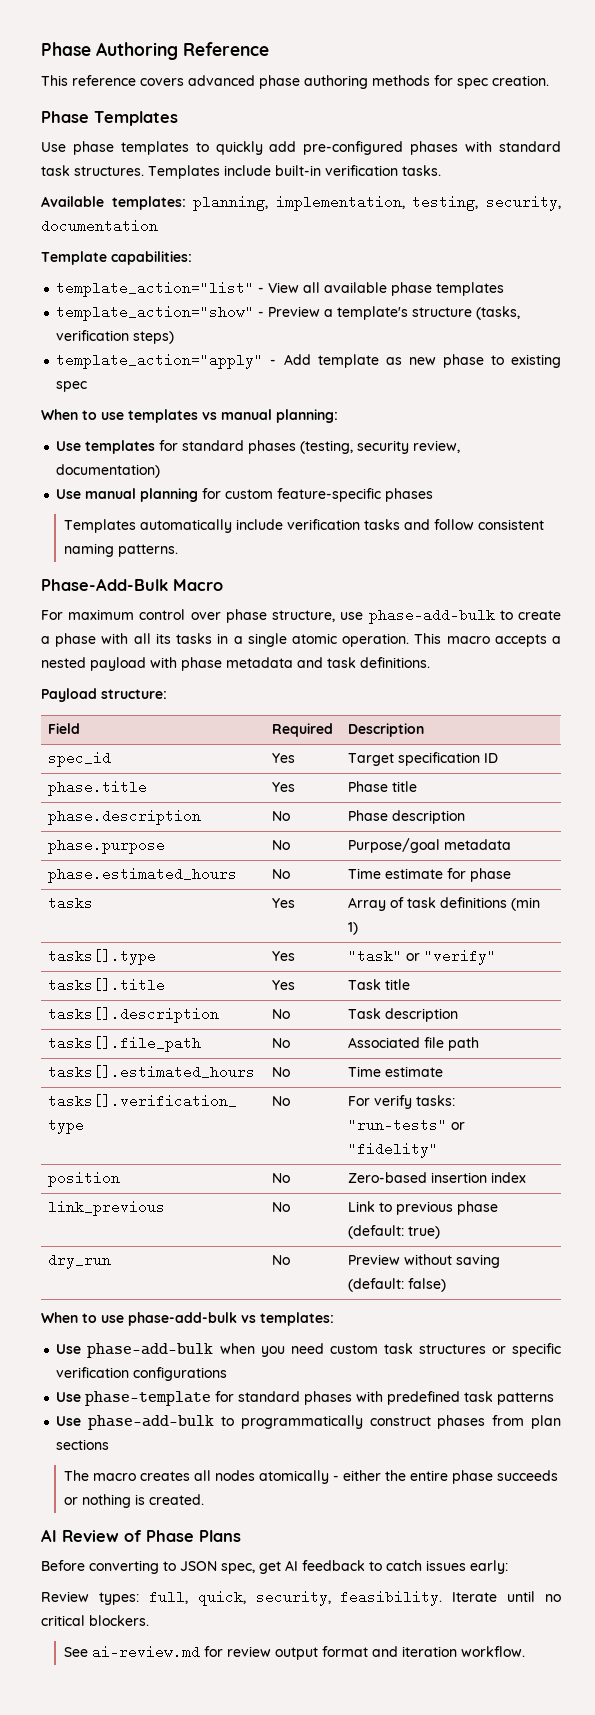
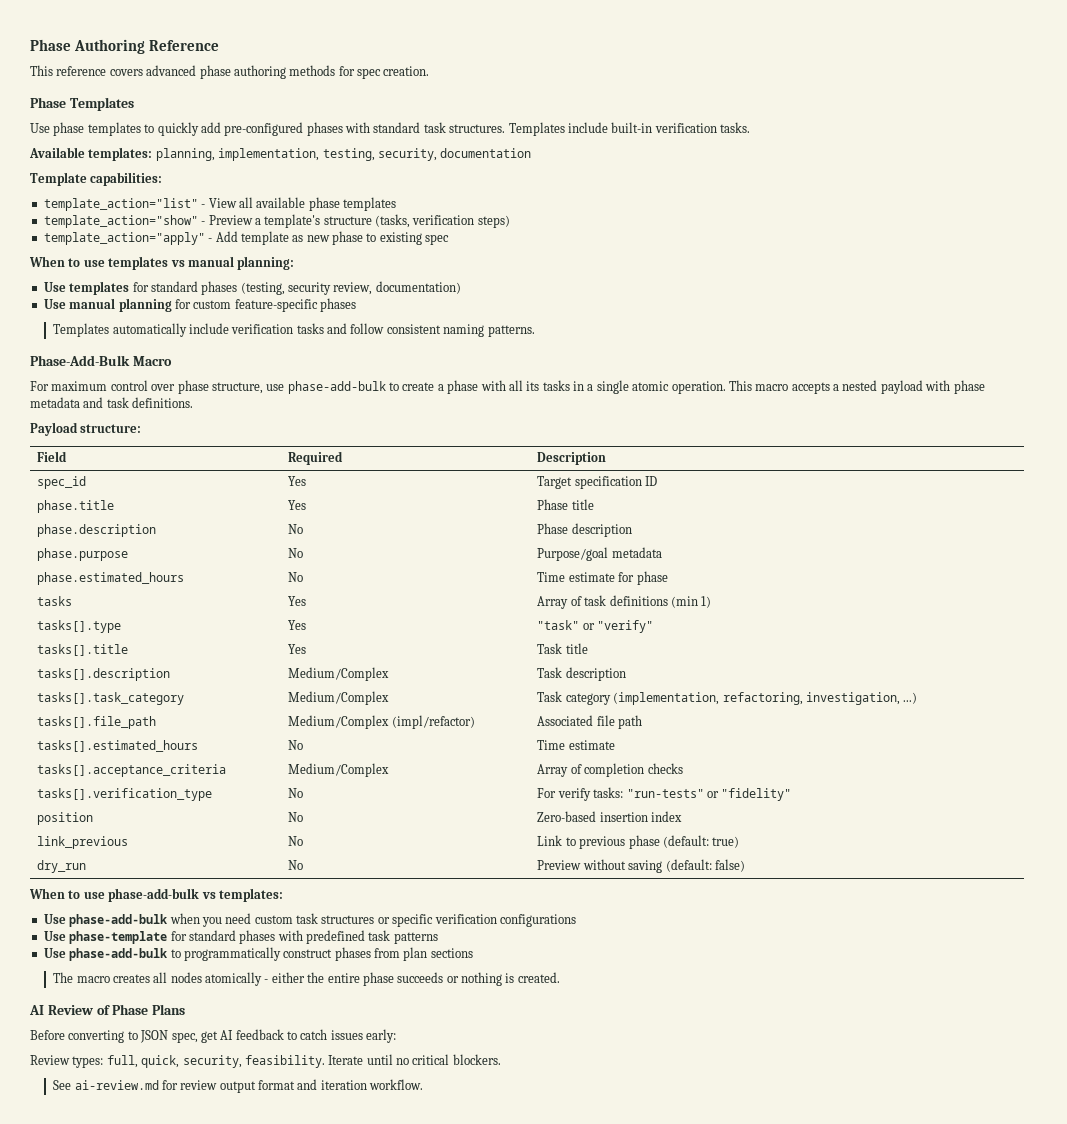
[272,1009,291,1019] No -> [288,667,390,681] Medium/Complex
(459, 1015) none -> [37,692,185,705] [288,691,390,705] [537,691,918,705] // tasks[].task_category | Medium/Complex | Task category (implementation, refactoring, investigation, ...)
[272,1038,291,1048] No -> [288,715,475,729] Medium/Complex (impl/refactor)
(444, 1071) none -> [37,764,227,777] [288,763,390,777] [537,763,683,777] // tasks[].acceptance_criteria | Medium/Complex | Array of completion checks

